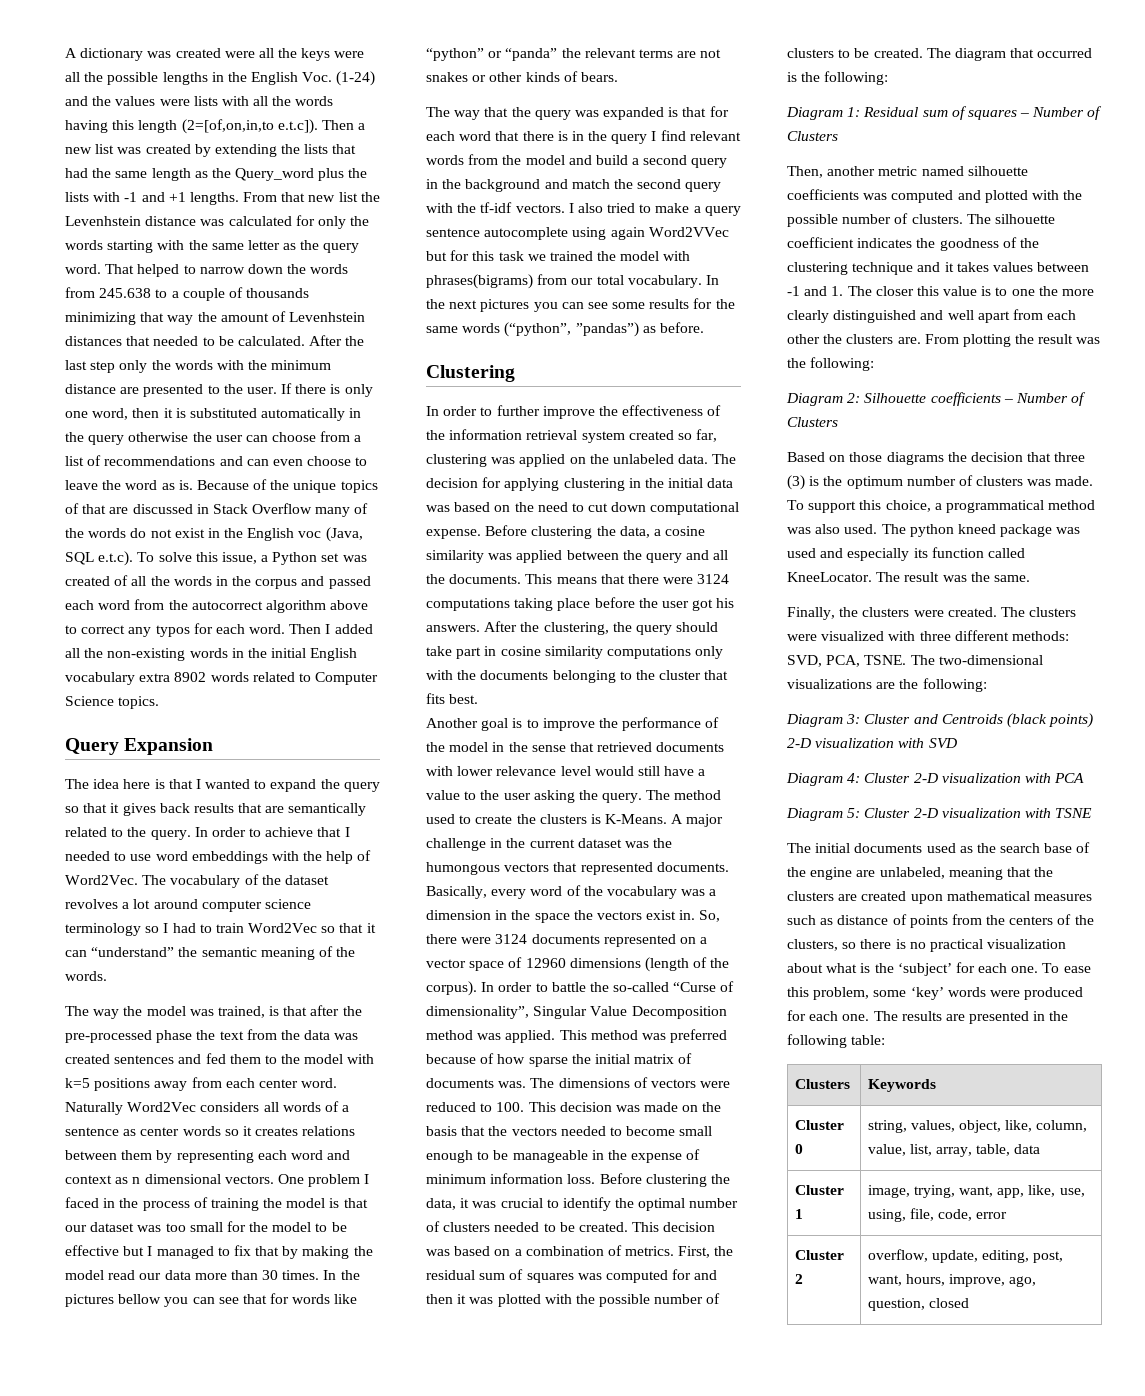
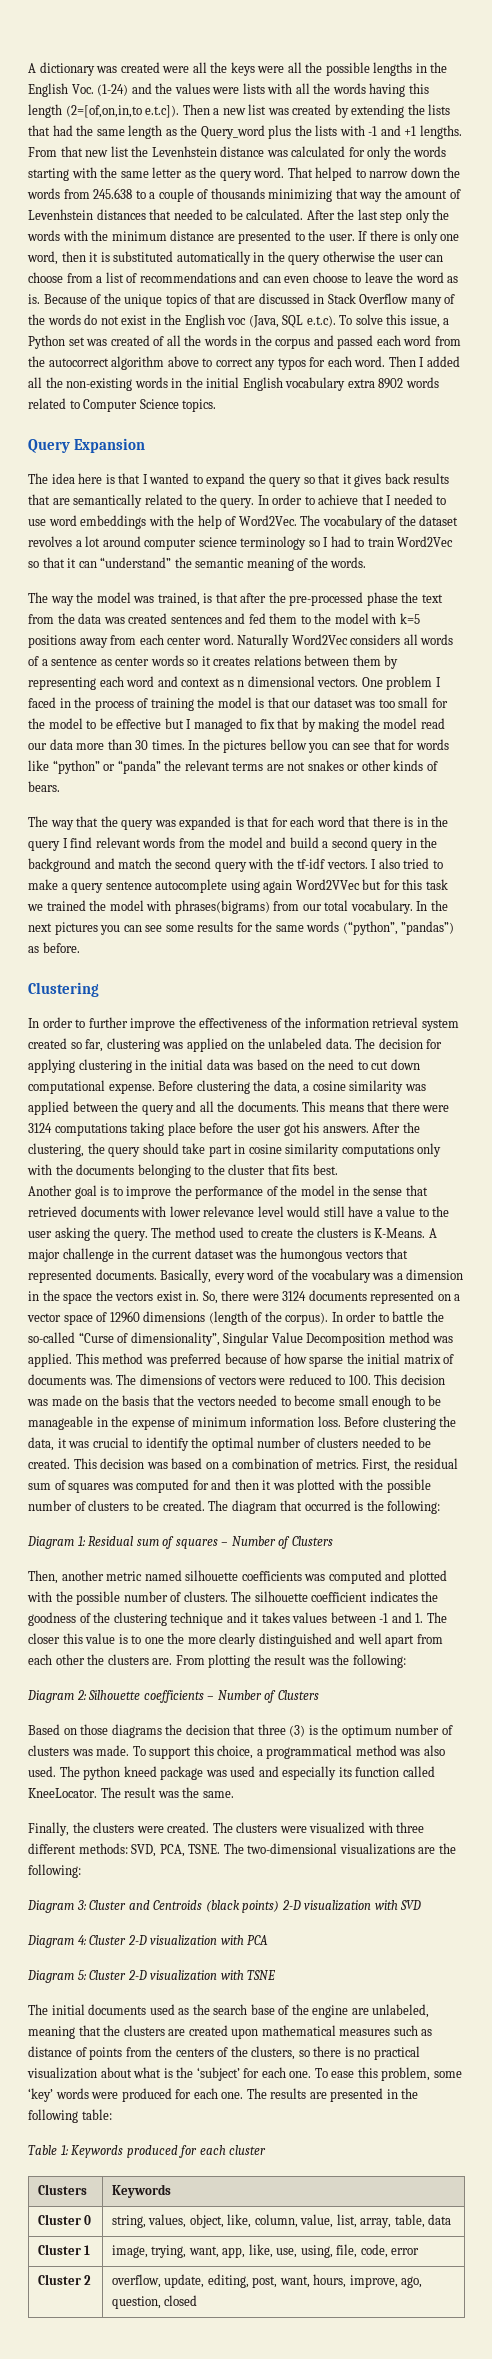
(886, 1040) none -> [28,2145,267,2158] // Table 1: Keywords produced for each cluster

